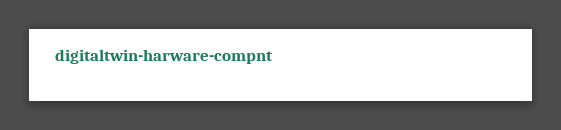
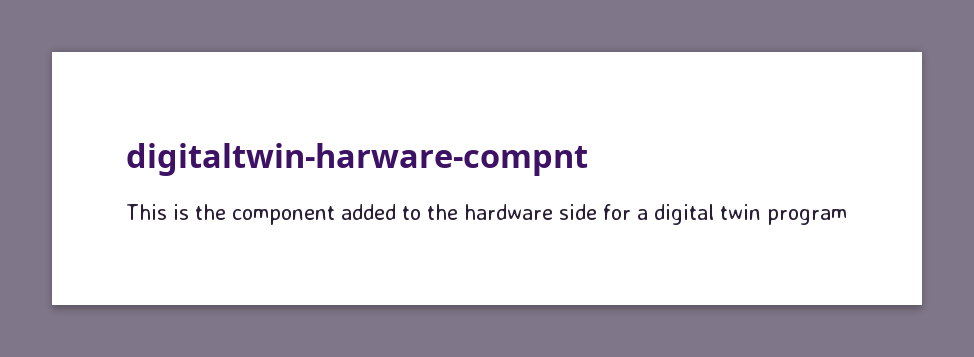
(273, 56) none -> [126,204,847,225] // This is the component added to the hardware side for a digital twin program

